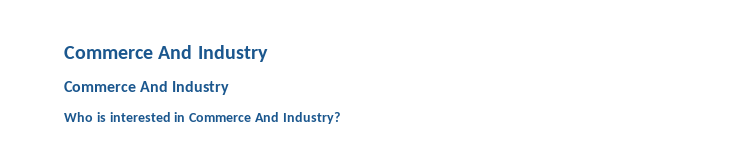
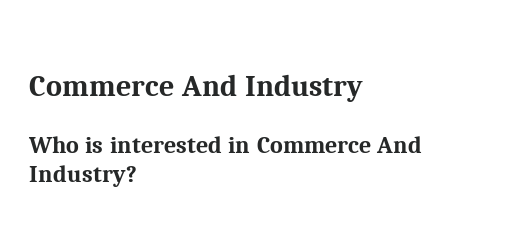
[64,45,268,62] [64,81,230,95] Commerce And Industry // Commerce And Industry -> [29,74,364,102] Commerce And Industry

